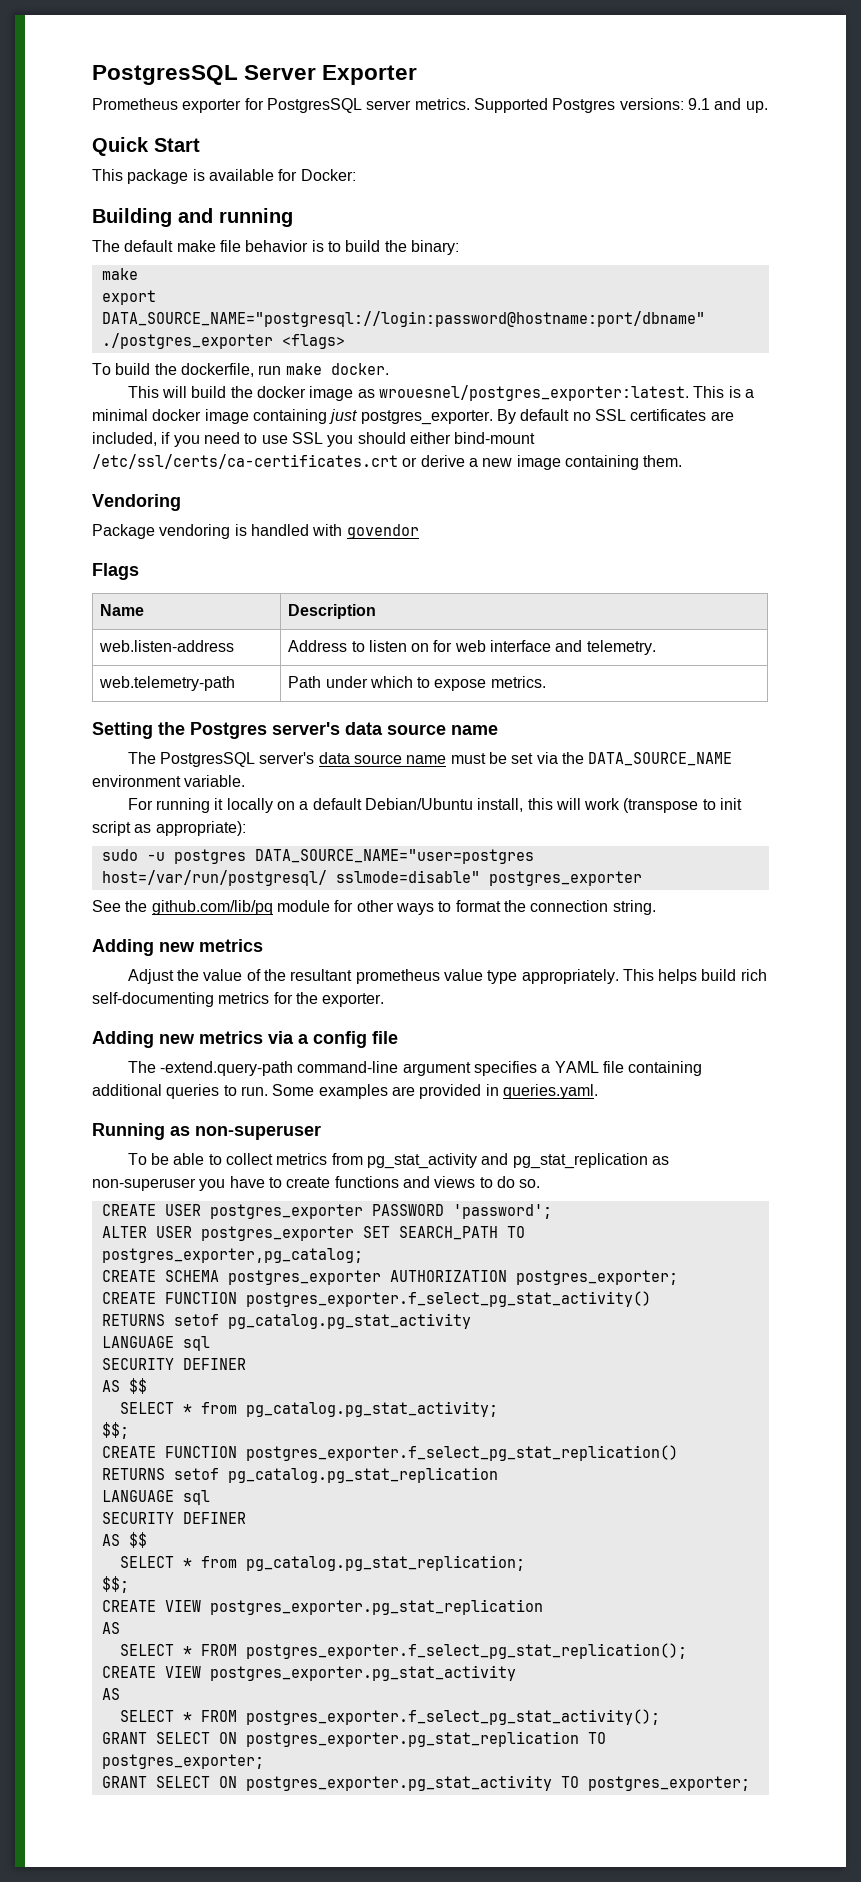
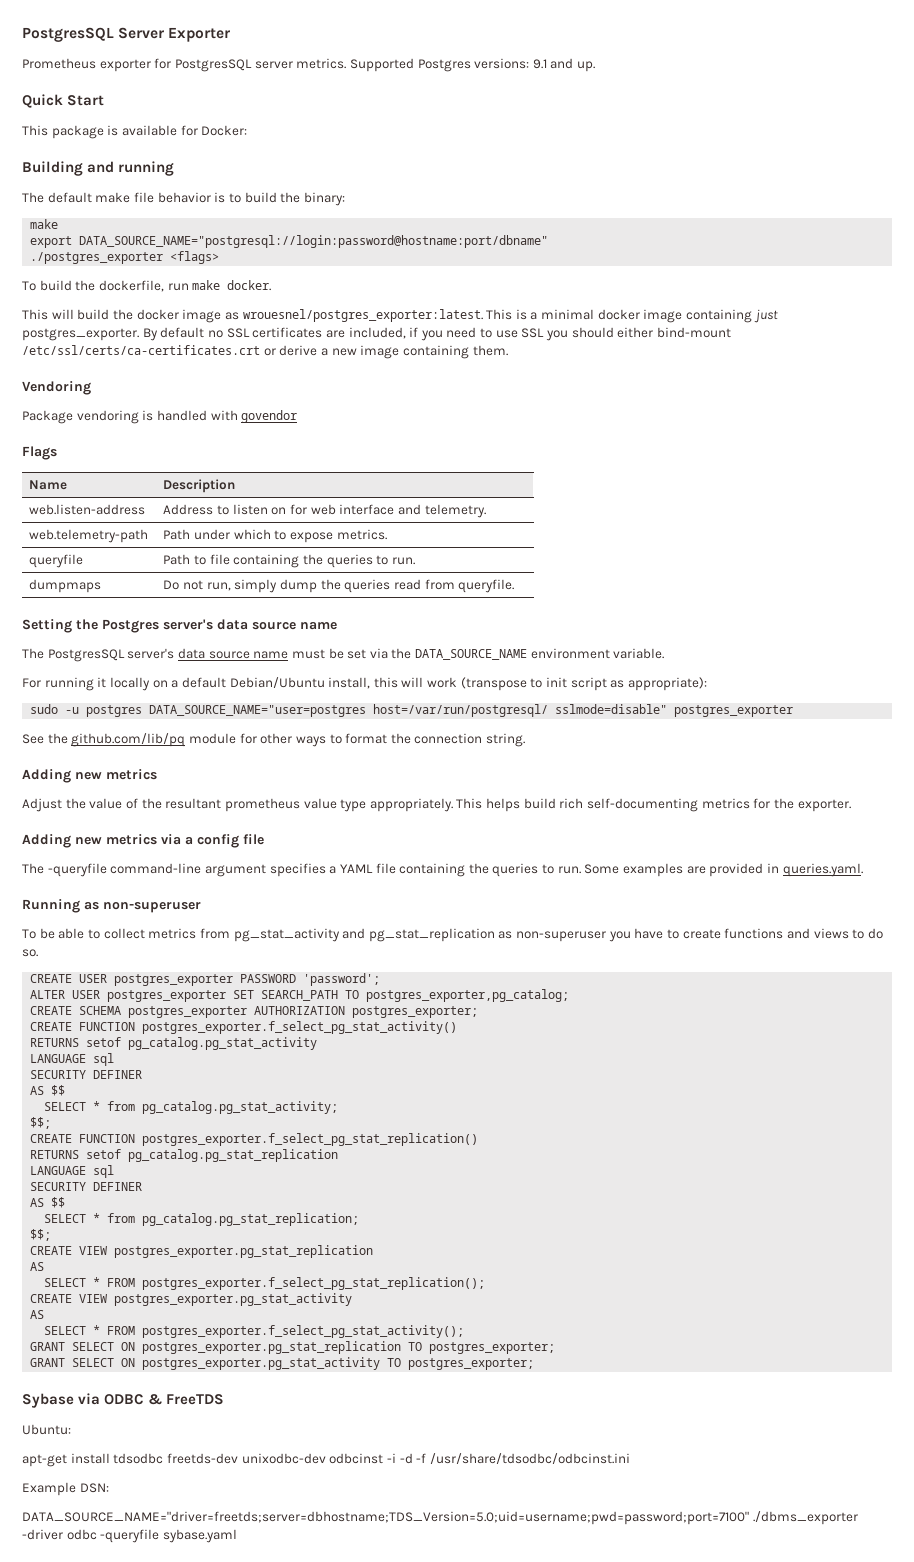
(546, 682) none -> [29,554,84,568] [163,554,415,568] [29,579,102,593] [163,579,515,593] // queryfile | Path to file containing the queries to run. // dumpmaps | Do not run, simply dump the queries read from queryfile.
[159,1061,293,1076] -extend.query-path -> [47,863,107,877] -queryfile
[92,1084,162,1096] additional -> [468,863,489,874] the
(750, 1783) none -> [22,1393,225,1408] [22,1424,71,1435] [22,1453,630,1467] [22,1482,109,1496] [22,1511,858,1525] [22,1529,237,1543] // Sybase via ODBC & FreeTDS // Ubuntu: // apt-get install tdsodbc freetds-dev unixodbc-dev odbcinst -i -d -f /usr/share/tdsodbc/odbcinst.ini // Example DSN: // DATA_SOURCE_NAME="driver=freetds;server=dbhostname;TDS_Version=5.0;uid=username;pwd=password;port=7100" ./dbms_exporter -driver odbc -queryfile sybase.yaml

